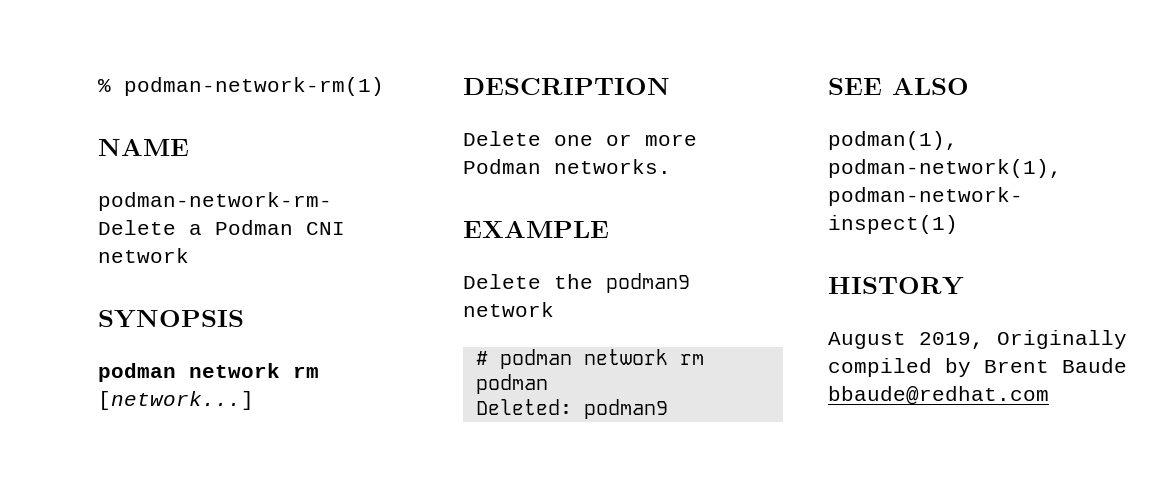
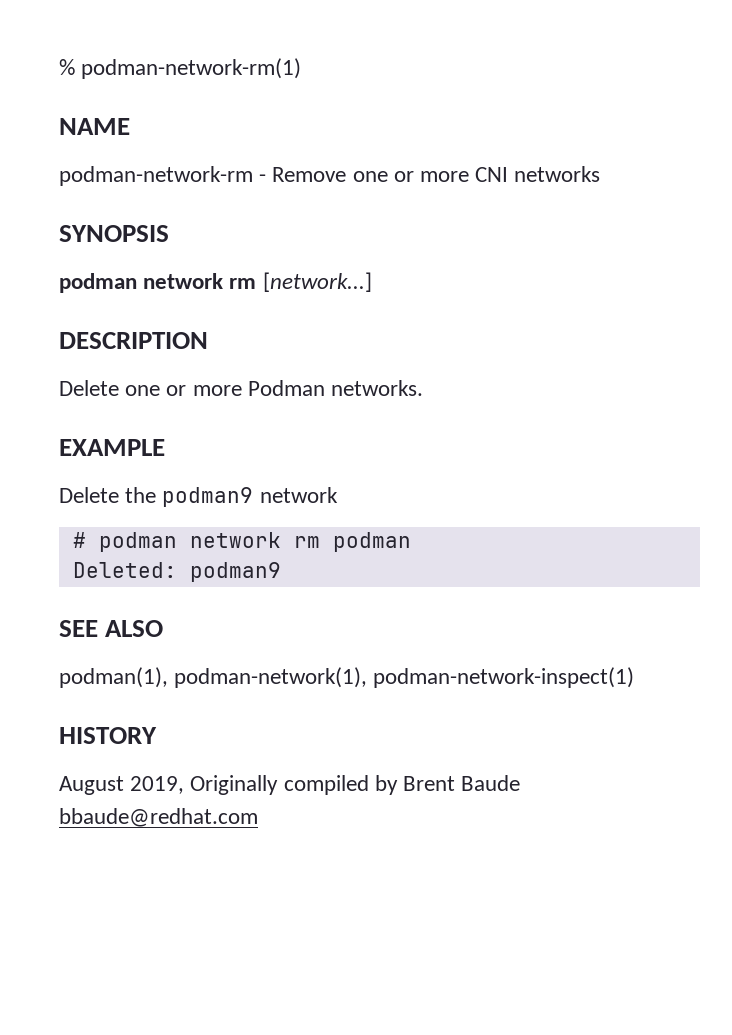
[98,192,332,211] [98,220,345,235] [98,248,189,263] podman-network-rm- Delete a Podman CNI network -> [59,166,601,186] podman-network-rm - Remove one or more CNI networks

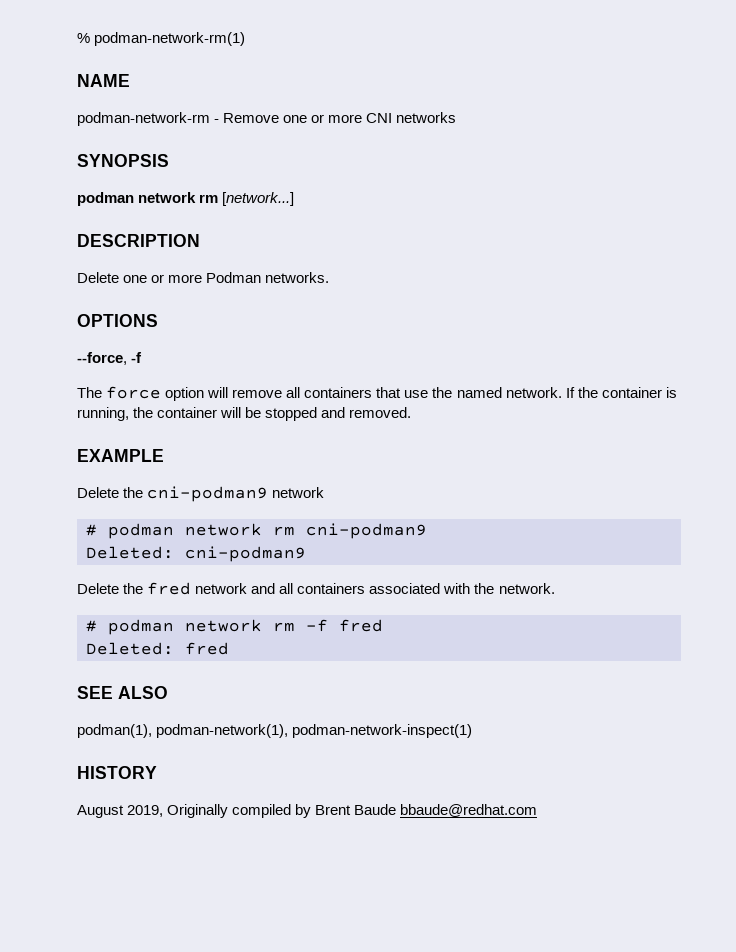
(424, 388) none -> [77,314,158,327] [77,352,143,365] [77,386,677,401] [77,407,412,421] // OPTIONS // --force, -f // The force option will remove all containers that use the named network. If the container is running, the container will be stopped and removed.
[162,487,254,507] podman9 -> [147,486,269,502] cni-podman9
[332,532,411,552] [72,562,281,582] podman // Deleted: podman9 -> [306,523,427,539] [86,546,306,562] [77,582,555,595] [86,619,383,635] [86,642,229,655] cni-podman9 // Deleted: cni-podman9 // Delete the fred network and all containers associated with the network. // # podman network rm -f fred // Deleted: fred

